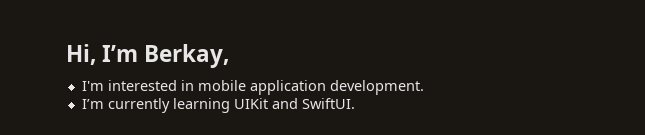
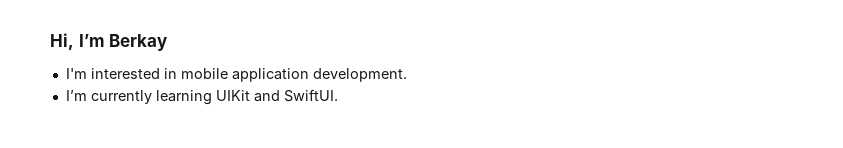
[144,44,230,68] Berkay, -> [109,34,168,51] Berkay

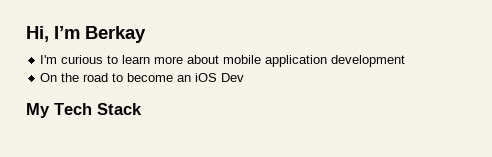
[90,68,407,82] [65,89,338,105] interested in mobile application development. // I’m currently learning UIKit and SwiftUI. -> [61,55,406,67] [40,73,245,82] [26,103,142,118] curious to learn more about mobile application development // On the road to become an iOS Dev // My Tech Stack

